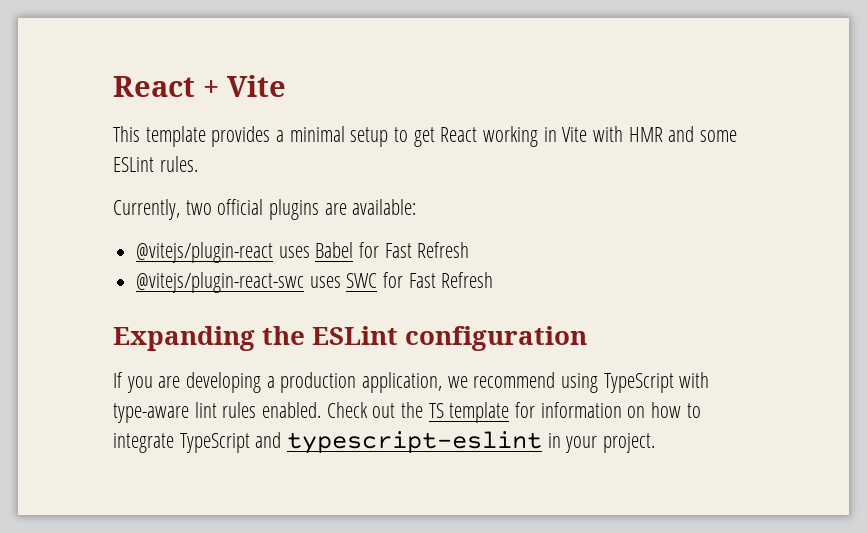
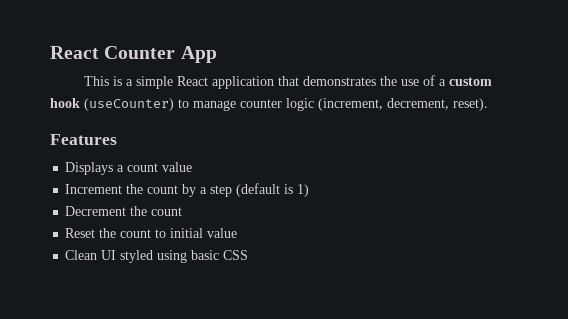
[113,75,286,97] React + Vite -> [50,46,217,63] React Counter App
[145,126,738,147] [113,156,198,172] [113,199,417,220] [136,242,470,263] [136,272,494,293] [113,326,588,351] [113,372,710,393] [113,402,701,423] [113,431,656,454] template provides a minimal setup to get React working in Vite with HMR and some ESLint rules. // Currently, two official plugins are available: // @vitejs/plugin-react uses Babel for Fast Refresh // @vitejs/plugin-react-swc uses SWC for Fast Refresh // Expanding the ESLint configuration // If you are developing a production application, we recommend using TypeScript with type-aware lint rules enabled. Check out the TS template for information on how to integrate TypeScript and typescript-eslint in your project. -> [112,75,492,89] [50,98,488,111] [50,134,117,145] [65,162,193,175] [65,183,310,197] [65,206,183,216] [65,228,238,238] [65,250,249,263] is a simple React application that demonstrates the use of a custom hook (useCounter) to manage counter logic (increment, decrement, reset). // Features // Displays a count value // Increment the count by a step (default is 1) // Decrement the count // Reset the count to initial value // Clean UI styled using basic CSS

